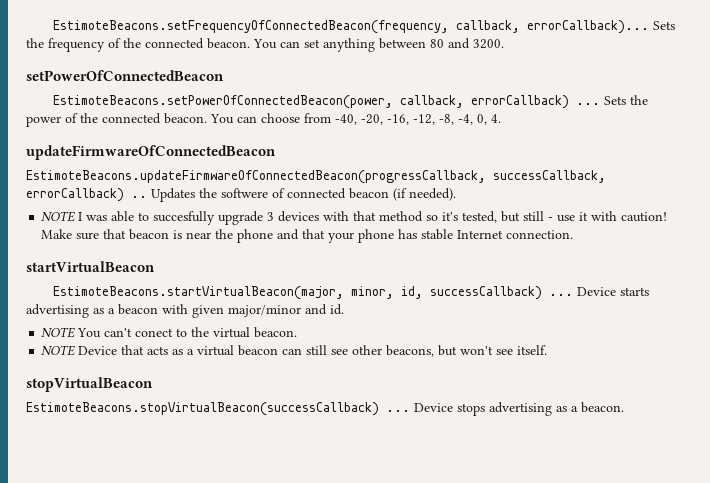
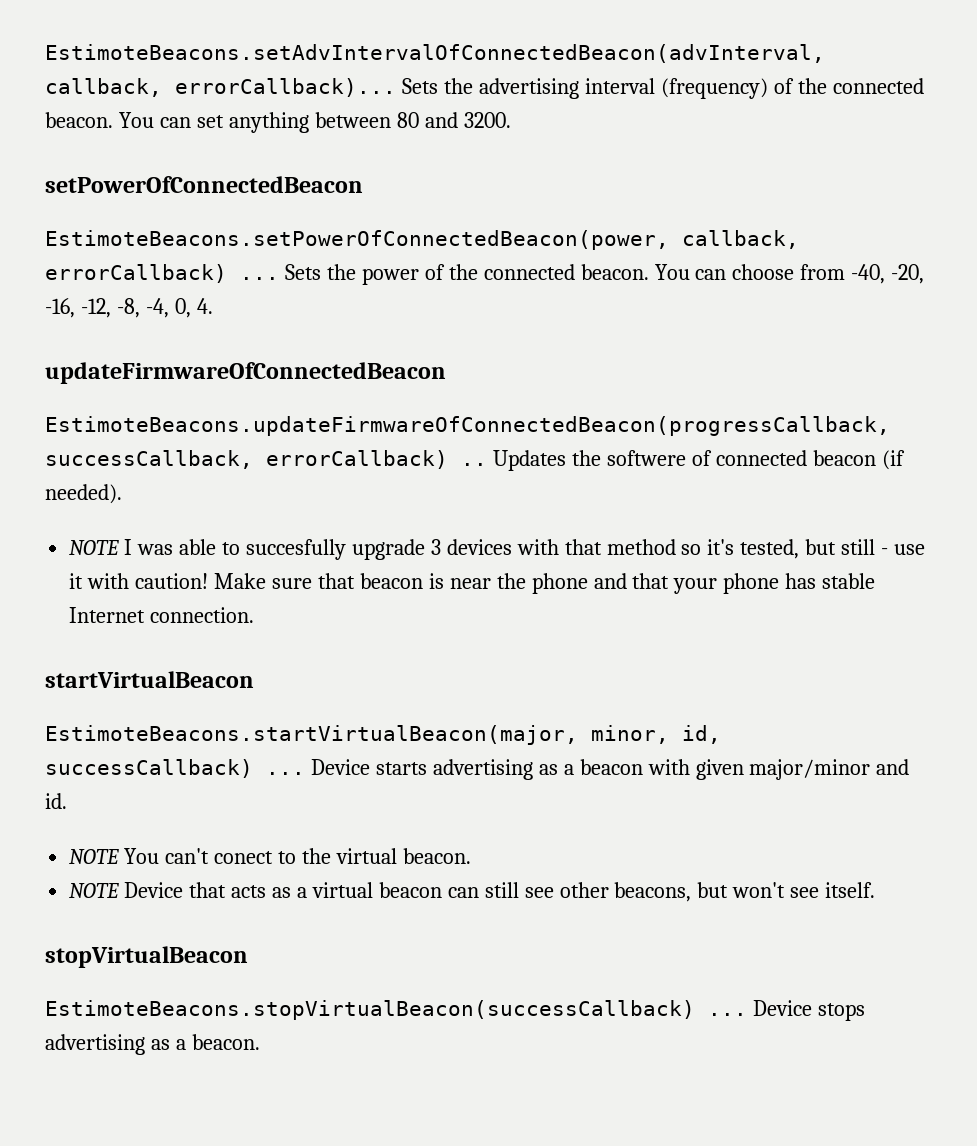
[52,20,449,34] EstimoteBeacons.setFrequencyOfConnectedBeacon(frequency, -> [45,44,825,63] EstimoteBeacons.setAdvIntervalOfConnectedBeacon(advInterval,
[48,38,105,52] frequency -> [478,78,768,99] advertising interval (frequency)

